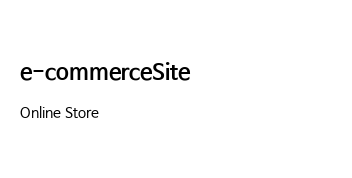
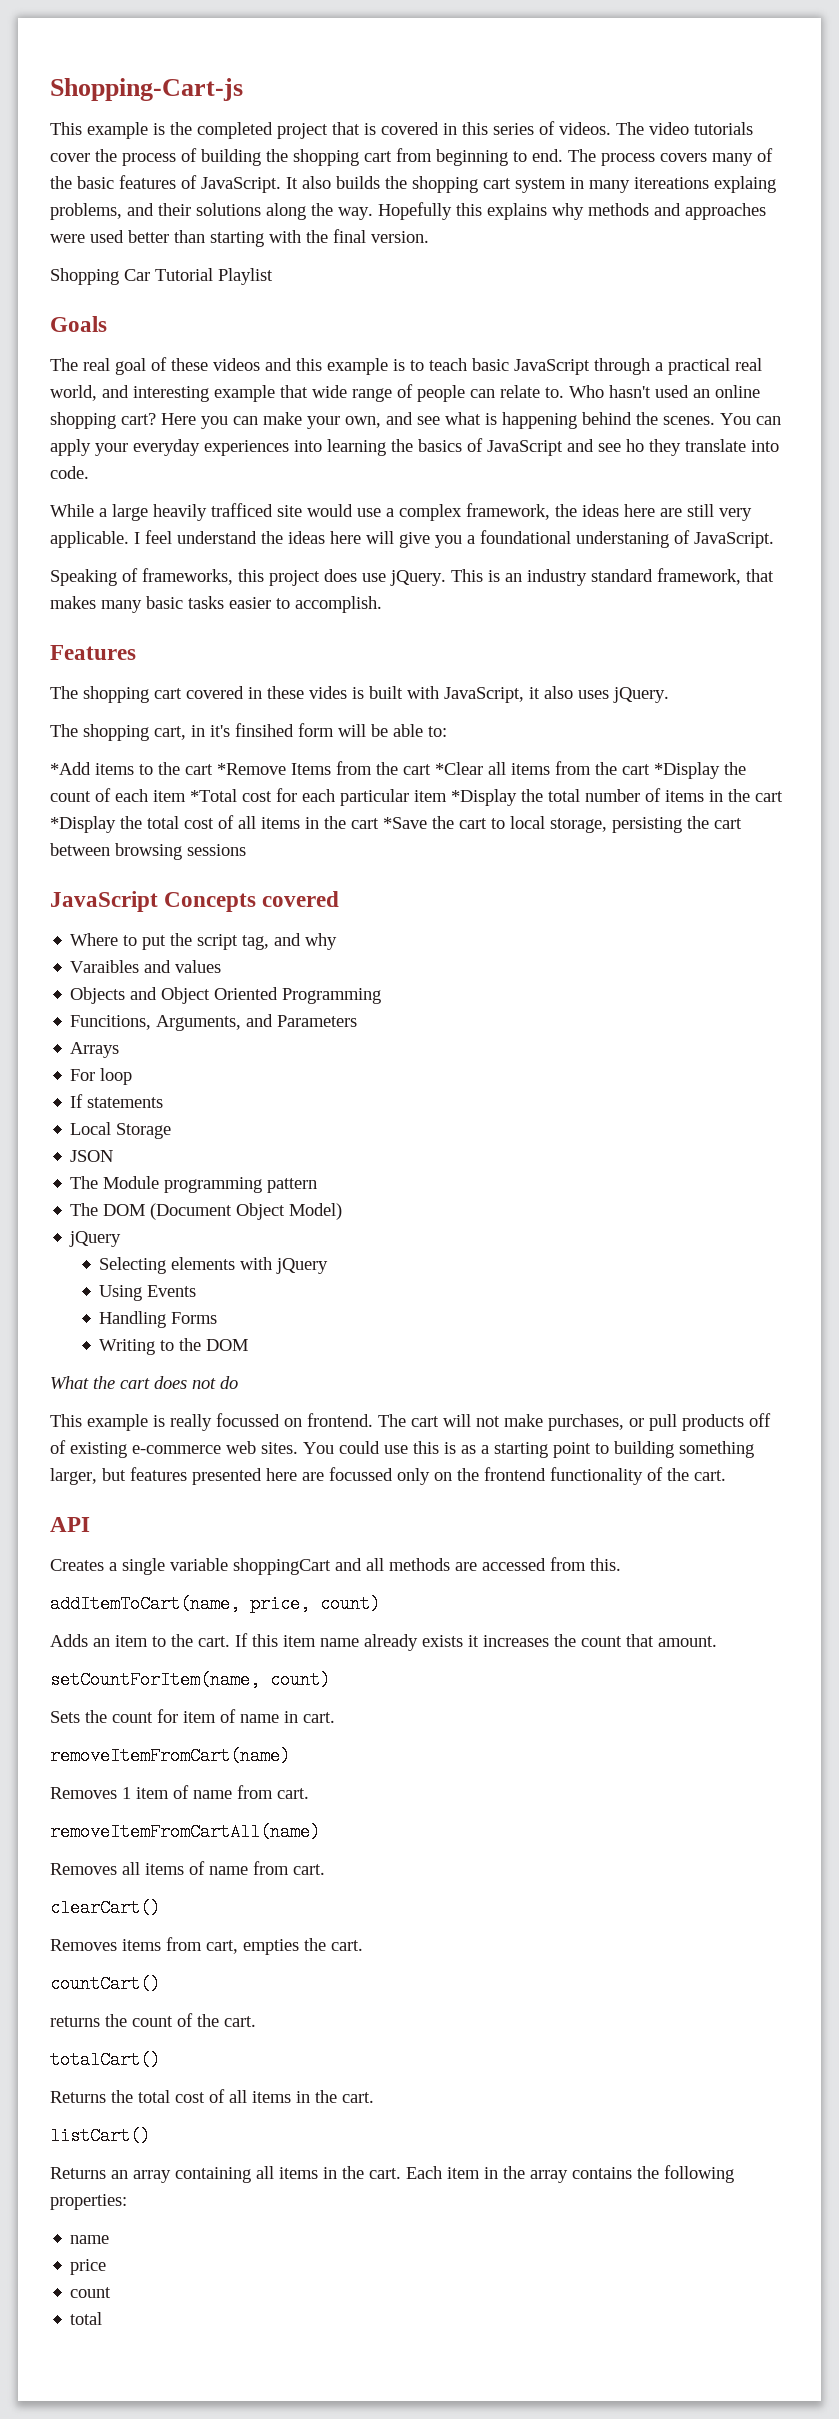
[20,62,191,81] [20,106,99,119] e-commerceSite // Online Store -> [50,78,243,101] [50,121,753,139] [50,148,773,166] [50,175,776,193] [50,202,766,220] [50,229,429,247] [50,268,273,285] [50,316,107,332] [50,357,762,375] [50,384,760,402] [50,412,781,429] [50,438,779,456] [50,466,89,479] [50,503,752,521] [50,530,774,548] [50,568,774,586] [50,596,382,613] [50,645,136,660] [50,686,669,703] [50,723,447,741] [50,761,746,779] [50,788,783,806] [50,815,742,833] [50,843,246,860] [50,891,340,912] [70,933,338,950] [70,960,222,973] [70,987,382,1004] [70,1014,358,1031] [70,1042,120,1058] [70,1068,133,1085] [70,1094,164,1108] [70,1122,172,1139] [70,1150,114,1162] [70,1176,318,1193] [70,1203,343,1220] [69,1231,122,1247] [99,1257,329,1274] [99,1285,197,1301] [99,1311,218,1328] [99,1338,249,1355] [50,1376,238,1389] [50,1413,771,1431] [50,1440,754,1458] [50,1467,726,1485] [50,1517,90,1532] [50,1557,621,1575] [50,1595,380,1613] [50,1633,717,1651] [50,1671,330,1689] [50,1709,335,1723] [50,1747,290,1765] [50,1785,309,1799] [50,1823,320,1841] [50,1861,325,1875] [50,1899,160,1917] [50,1937,363,1955] [50,1975,160,1993] [50,2013,256,2027] [50,2051,160,2069] [50,2089,374,2103] [50,2127,150,2145] [50,2165,734,2183] [50,2194,127,2210] [70,2235,110,2244] [70,2259,107,2275] [70,2287,112,2298] [70,2312,103,2325] Shopping-Cart-js // This example is the completed project that is covered in this series of videos. The video tutorials cover the process of building the shopping cart from beginning to end. The process covers many of the basic features of JavaScript. It also builds the shopping cart system in many itereations explaing problems, and their solutions along the way. Hopefully this explains why methods and approaches were used better than starting with the final version. // Shopping Car Tutorial Playlist // Goals // The real goal of these videos and this example is to teach basic JavaScript through a practical real world, and interesting example that wide range of people can relate to. Who hasn't used an online shopping cart? Here you can make your own, and see what is happening behind the scenes. You can apply your everyday experiences into learning the basics of JavaScript and see ho they translate into code. // While a large heavily trafficed site would use a complex framework, the ideas here are still very applicable. I feel understand the ideas here will give you a foundational understaning of JavaScript. // Speaking of frameworks, this project does use jQuery. This is an industry standard framework, that makes many basic tasks easier to accomplish. // Features // The shopping cart covered in these vides is built with JavaScript, it also uses jQuery. // The shopping cart, in it's finsihed form will be able to: // *Add items to the cart *Remove Items from the cart *Clear all items from the cart *Display the count of each item *Total cost for each particular item *Display the total number of items in the cart *Display the total cost of all items in the cart *Save the cart to local storage, persisting the cart between browsing sessions // JavaScript Concepts covered // Where to put the script tag, and why // Varaibles and values // Objects and Object Oriented Programming // Funcitions, Arguments, and Parameters // Arrays // For loop // If statements // Local Storage // JSON // The Module programming pattern // The DOM (Document Object Model) // jQuery // Selecting elements with jQuery // Using Events // Handling Forms // Writing to the DOM // What the cart does not do // This example is really focussed on frontend. The cart will not make purchases, or pull products off of existing e-commerce web sites. You could use this is as a starting point to building something larger, but features presented here are focussed only on the frontend functionality of the cart. // API // Creates a single variable shoppingCart and all methods are accessed from this. // addItemToCart(name, price, count) // Adds an item to the cart. If this item name already exists it increases the count that amount. // setCountForItem(name, count) // Sets the count for item of name in cart. // removeItemFromCart(name) // Removes 1 item of name from cart. // removeItemFromCartAll(name) // Removes all items of name from cart. // clearCart() // Removes items from cart, empties the cart. // countCart() // returns the count of the cart. // totalCart() // Returns the total cost of all items in the cart. // listCart() // Returns an array containing all items in the cart. Each item in the array contains the following properties: // name // price // count // total

